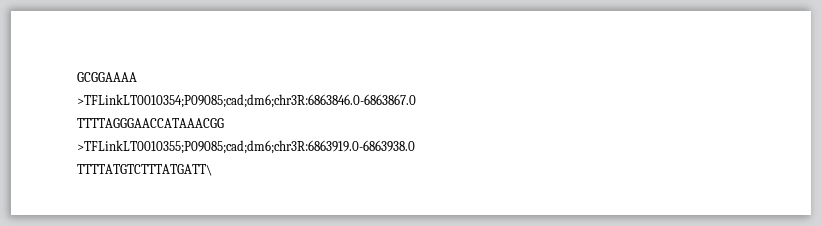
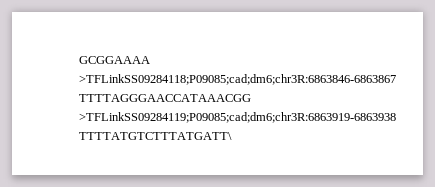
[77,94,416,108] >TFLinkLT0010354;P09085;cad;dm6;chr3R:6863846.0-6863867.0 -> [79,74,396,85] >TFLinkSS09284118;P09085;cad;dm6;chr3R:6863846-6863867
[77,140,415,154] >TFLinkLT0010355;P09085;cad;dm6;chr3R:6863919.0-6863938.0 -> [79,112,396,123] >TFLinkSS09284119;P09085;cad;dm6;chr3R:6863919-6863938

